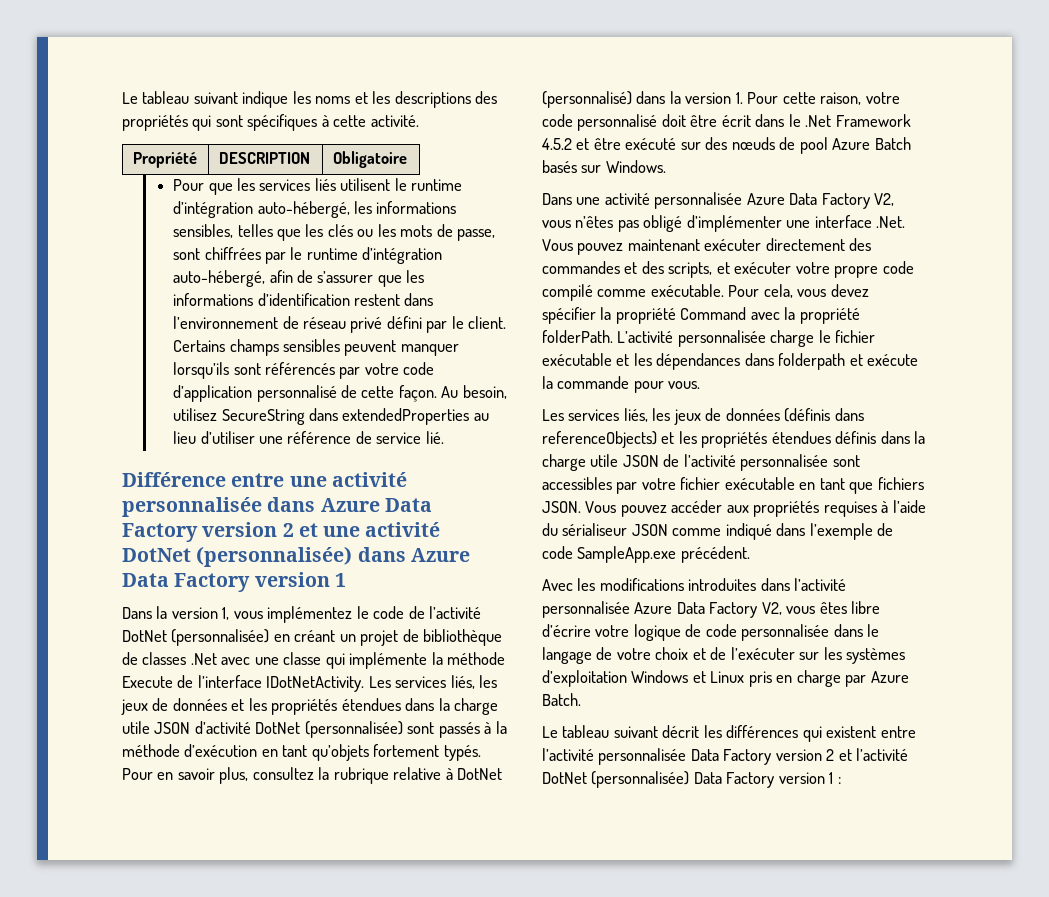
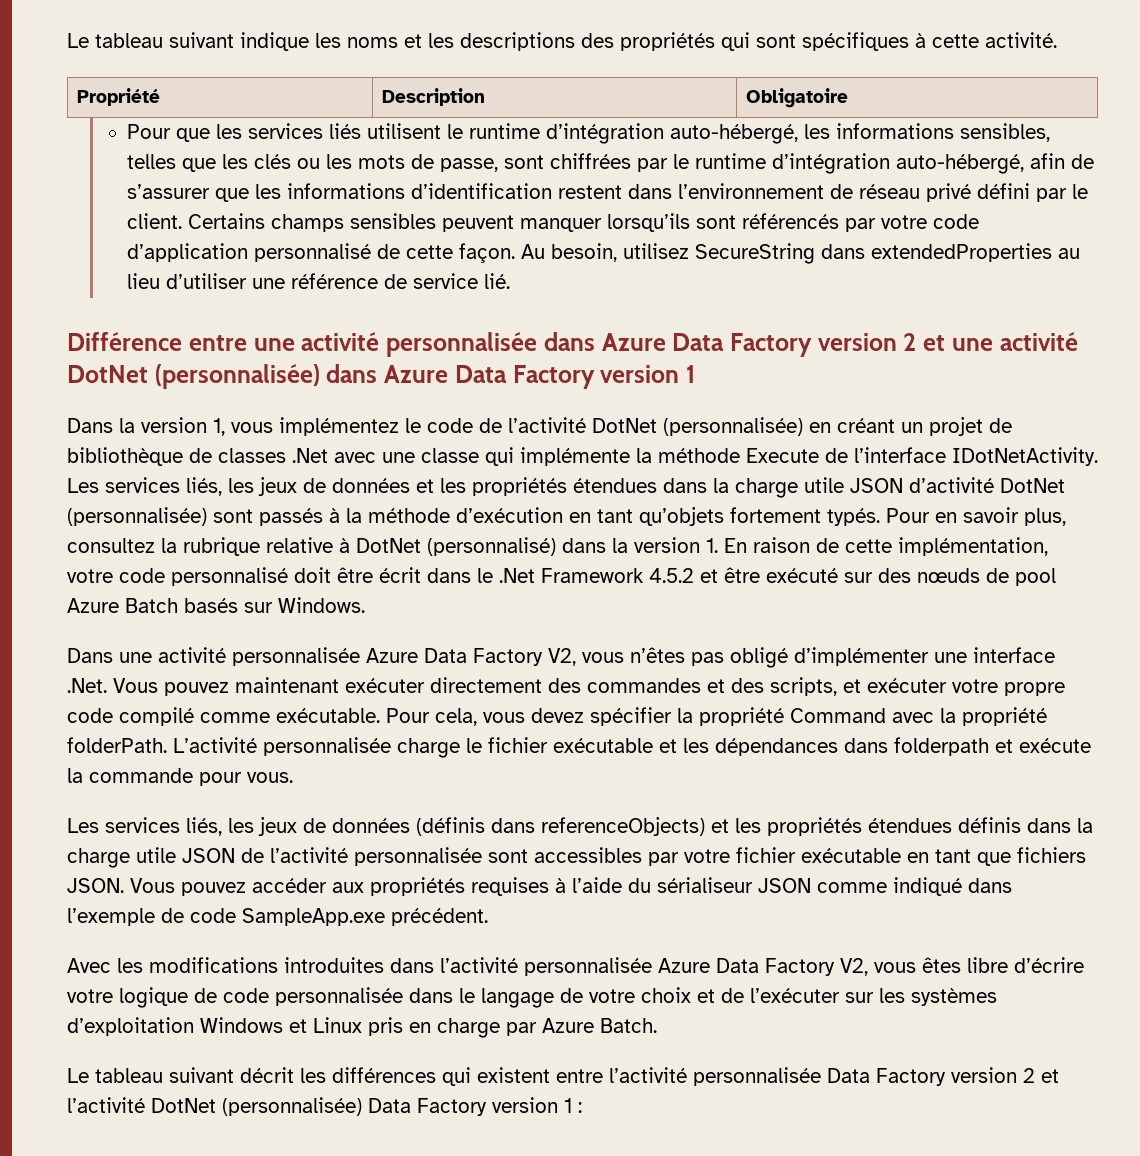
[218,152,310,164] DESCRIPTION -> [382,88,486,106] Description
[747,92,862,105] Pour cette raison, -> [724,537,1048,556] En raison de cette implémentation,

